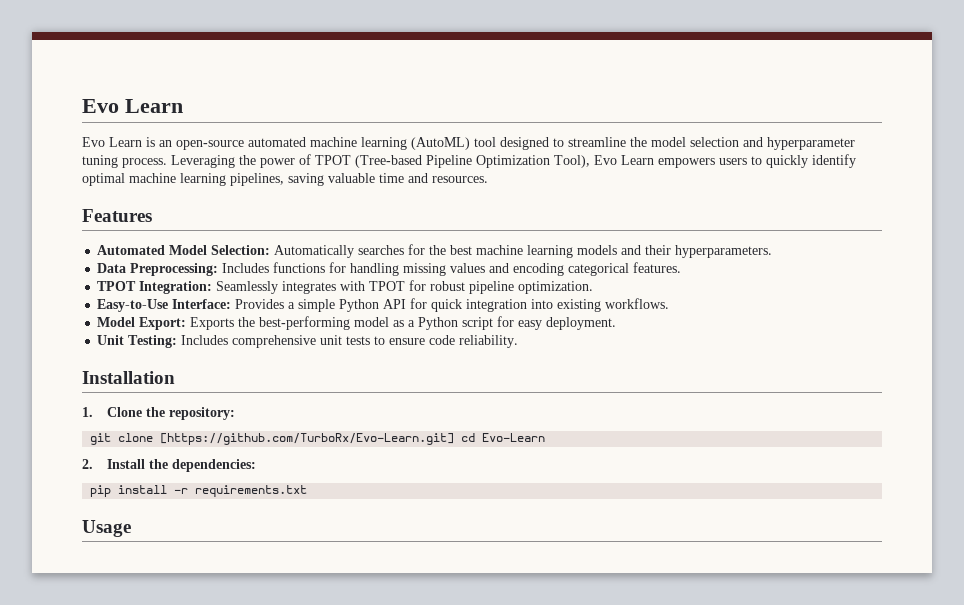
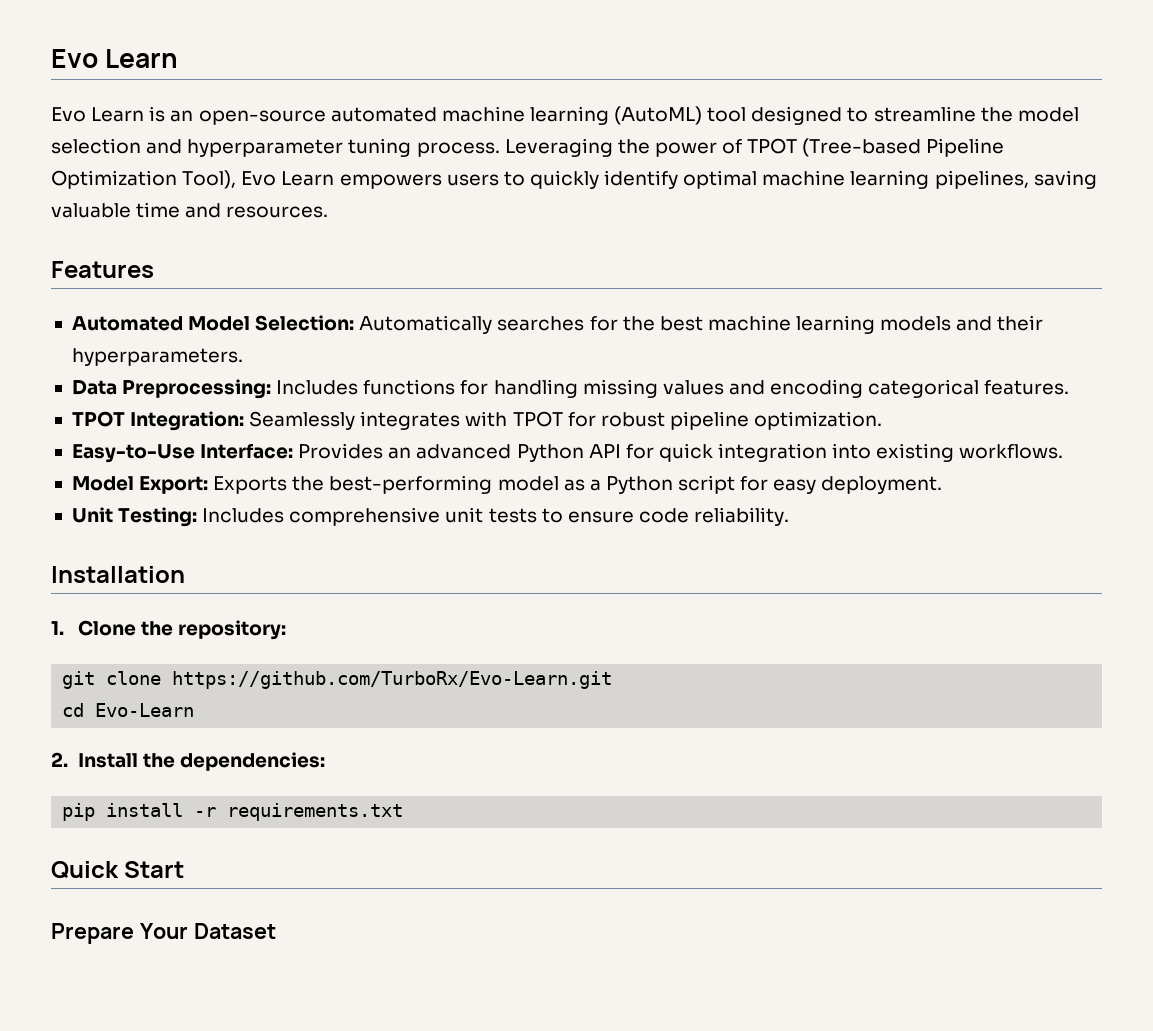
[288,299,336,312] a simple -> [388,444,512,459] an advanced
[160,433,455,445] [https://github.com/TurboRx/Evo-Learn.git] -> [172,671,613,689] https://github.com/TurboRx/Evo-Learn.git //
[82,520,131,537] Usage -> [51,861,185,879] [51,923,276,944] Quick Start // Prepare Your Dataset

